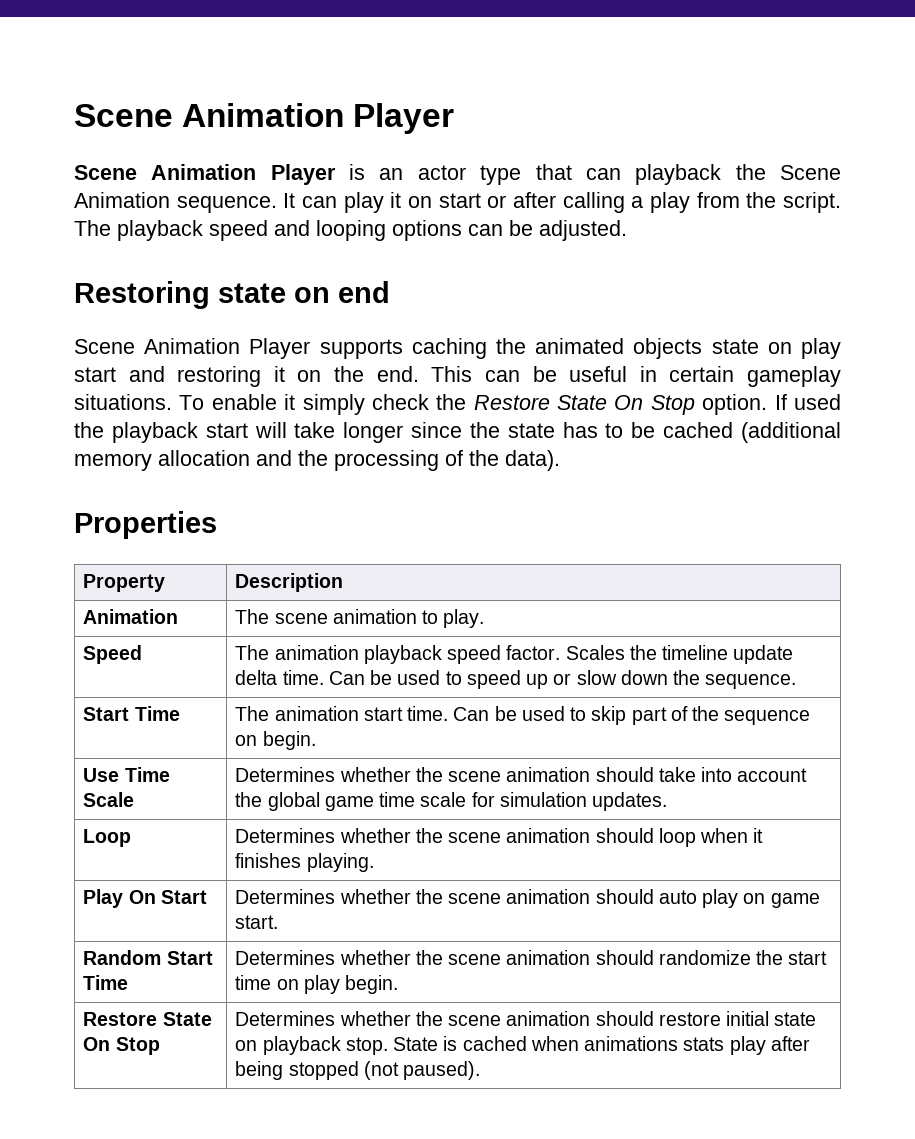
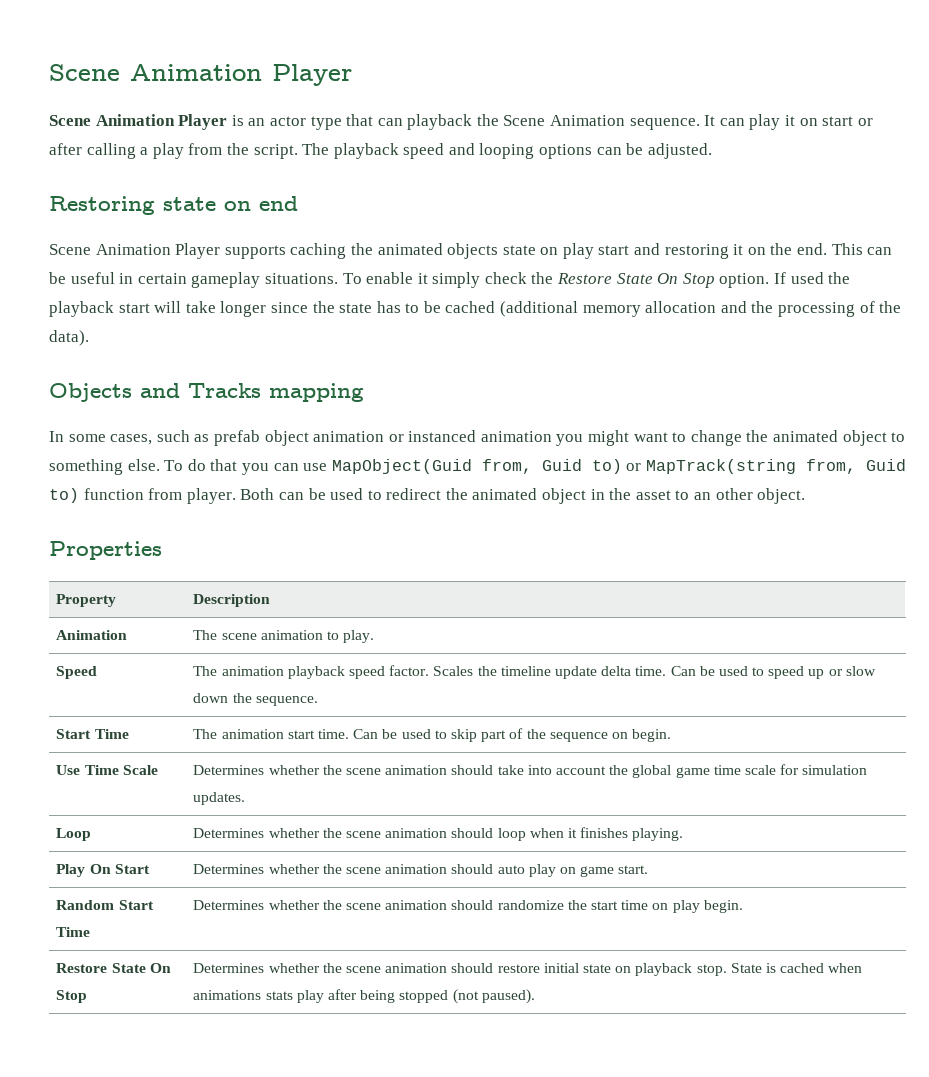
(560, 460) none -> [49,383,364,402] [49,430,906,446] [49,459,906,475] [49,488,806,504] // Objects and Tracks mapping // In some cases, such as prefab object animation or instanced animation you might want to change the animated object to something else. To do that you can use MapObject(Guid from, Guid to) or MapTrack(string from, Guid to) function from player. Both can be used to redirect the animated object in the asset to an other object.

